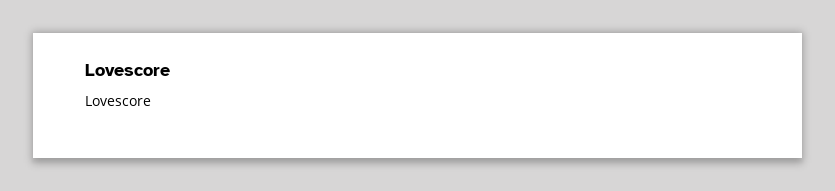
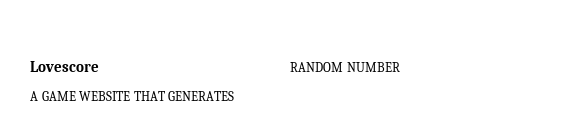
[85,96,151,106] Lovescore -> [30,91,235,101] [290,62,400,72] A GAME WEBSITE THAT GENERATES RANDOM NUMBER

